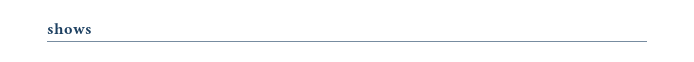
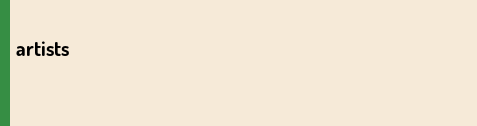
[47,23,92,34] shows -> [16,41,69,56] artists

